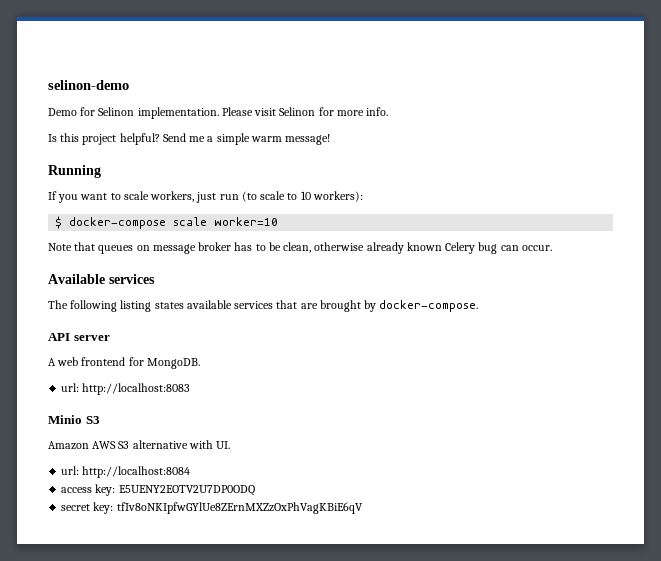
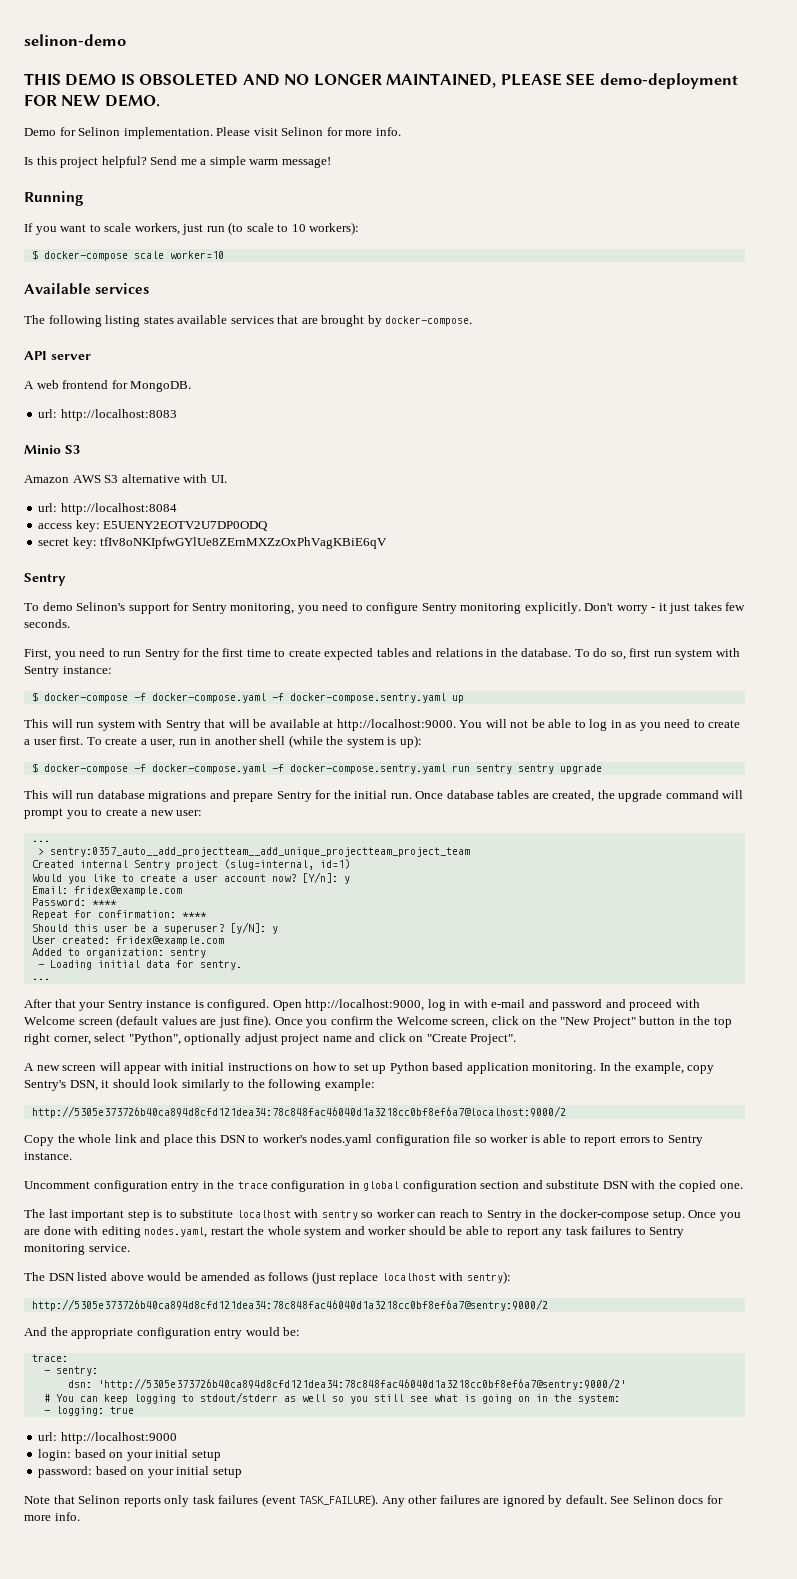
(129, 85) none -> [24,73,738,89] [24,94,160,107] // THIS DEMO IS OBSOLETED AND NO LONGER MAINTAINED, PLEASE SEE demo-deployment FOR NEW DEMO.
[48,242,552,254] // Note that queues on message broker has to be clean, otherwise already known Celery bug can occur. -> (224, 255) none
(363, 508) none -> [24,573,66,586] [24,602,746,614] [24,619,70,628] [24,648,740,660] [24,666,112,677] [31,692,464,703] [24,719,741,731] [24,735,422,748] [31,763,602,774] [24,790,744,802] [24,808,203,819] [31,840,50,842] [37,847,470,857] [31,859,350,870] [31,872,350,884] [31,886,182,896] [31,898,117,906] [31,910,207,920] [31,922,278,934] [31,936,224,946] [31,948,206,958] [37,960,242,970] [31,978,50,980] [24,999,700,1011] [24,1015,732,1028] [24,1033,517,1045] [24,1062,715,1074] [24,1079,375,1091] [31,1106,566,1118] [24,1134,703,1146] [24,1152,72,1160] [24,1180,743,1192] [24,1209,741,1221] [24,1226,685,1238] [24,1244,130,1255] [24,1271,511,1284] [31,1299,548,1311] [24,1327,301,1339] [31,1354,68,1362] [43,1366,98,1376] [67,1378,626,1390] [43,1392,620,1404] [43,1406,134,1416] [38,1432,177,1444] [38,1449,221,1461] [38,1466,242,1478] [24,1494,723,1507] [24,1512,80,1521] // Sentry // To demo Selinon's support for Sentry monitoring, you need to configure Sentry monitoring explicitly. Don't worry - it just takes few seconds. // First, you need to run Sentry for the first time to create expected tables and relations in the database. To do so, first run system with Sentry instance: // $ docker-compose -f docker-compose.yaml -f docker-compose.sentry.yaml up // This will run system with Sentry that will be available at http://localhost:9000. You will not be able to log in as you need to create a user first. To create a user, run in another shell (while the system is up): // $ docker-compose -f docker-compose.yaml -f docker-compose.sentry.yaml run sentry sentry upgrade // This will run database migrations and prepare Sentry for the initial run. Once database tables are created, the upgrade command will prompt you to create a new user: // ... // > sentry:0357_auto__add_projectteam__add_unique_projectteam_project_team // Created internal Sentry project (slug=internal, id=1) // Would you like to create a user account now? [Y/n]: y // Email: fridex@example.com // Password: **** // Repeat for confirmation: **** // Should this user be a superuser? [y/N]: y // User created: fridex@example.com // Added to organization: sentry // - Loading initial data for sentry. // ... // After that your Sentry instance is configured. Open http://localhost:9000, log in with e-mail and password and proceed with Welcome screen (default values are just fine). Once you confirm the Welcome screen, click on the "New Project" button in the top right corner, select "Python", optionally adjust project name and click on "Create Project". // A new screen will appear with initial instructions on how to set up Python based application monitoring. In the example, copy Sentry's DSN, it should look similarly to the following example: // http://5305e373726b40ca894d8cfd121dea34:78c848fac46040d1a3218cc0bf8ef6a7@localhost:9000/2 // Copy the whole link and place this DSN to worker's nodes.yaml configuration file so worker is able to report errors to Sentry instance. // Uncomment configuration entry in the trace configuration in global configuration section and substitute DSN with the copied one. // The last important step is to substitute localhost with sentry so worker can reach to Sentry in the docker-compose setup. Once you are done with editing nodes.yaml, restart the whole system and worker should be able to report any task failures to Sentry monitoring service. // The DSN listed above would be amended as follows (just replace localhost with sentry): // http://5305e373726b40ca894d8cfd121dea34:78c848fac46040d1a3218cc0bf8ef6a7@sentry:9000/2 // And the appropriate configuration entry would be: // trace: // - sentry: // dsn: 'http://5305e373726b40ca894d8cfd121dea34:78c848fac46040d1a3218cc0bf8ef6a7@sentry:9000/2' // # You can keep logging to stdout/stderr as well so you still see what is going on in the system: // - logging: true // url: http://localhost:9000 // login: based on your initial setup // password: based on your initial setup // Note that Selinon reports only task failures (event TASK_FAILURE). Any other failures are ignored by default. See Selinon docs for more info.

